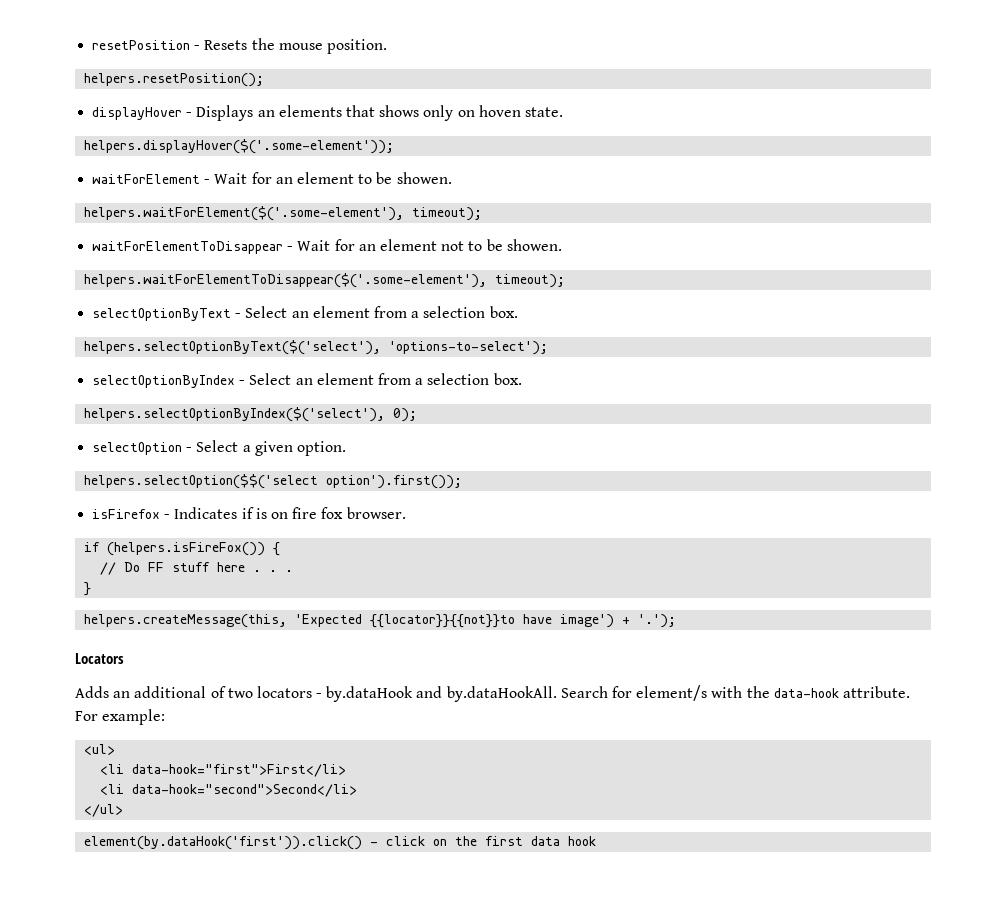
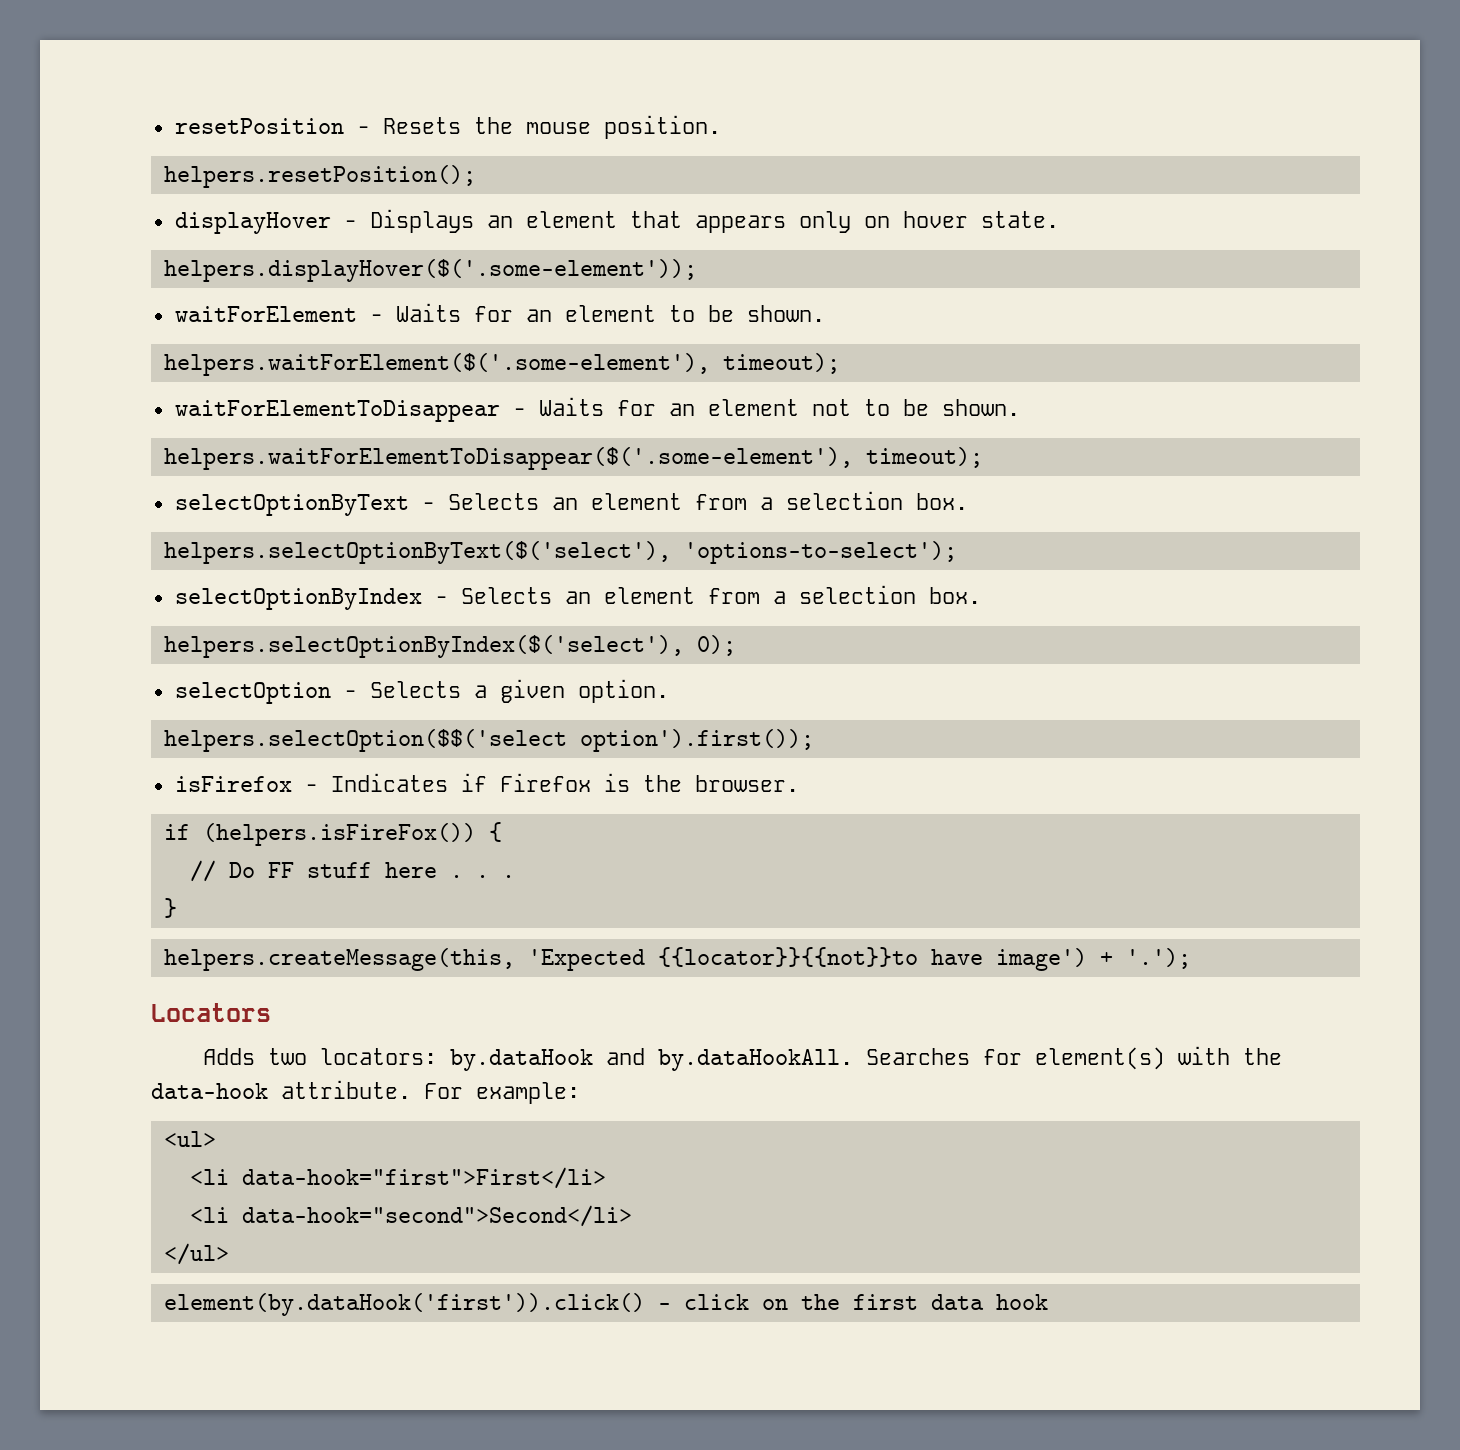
[278,105,420,117] elements that shows -> [525,211,786,233] element that appears
[478,105,521,117] hoven -> [902,211,968,228] hover
[214,173,248,184] Wait -> [395,303,461,322] Waits
[396,172,452,184] showen. -> [746,305,825,322] shown.
[297,240,331,251] Wait -> [538,397,604,416] Waits
[506,239,562,251] showen. -> [941,399,1020,416] shown.
[245,306,288,318] Select -> [447,493,539,510] Selects
[249,373,292,385] Select -> [460,587,552,604] Selects
[196,440,239,452] Select -> [369,681,461,698] Selects
[255,507,344,519] is on fire fox -> [499,773,682,792] Firefox is the
[113,685,708,702] an additional of two locators - by.dataHook and by.dataHookAll. Search for element/s -> [267,1047,1165,1071] two locators: by.dataHook and by.dataHookAll. Searches for element(s)

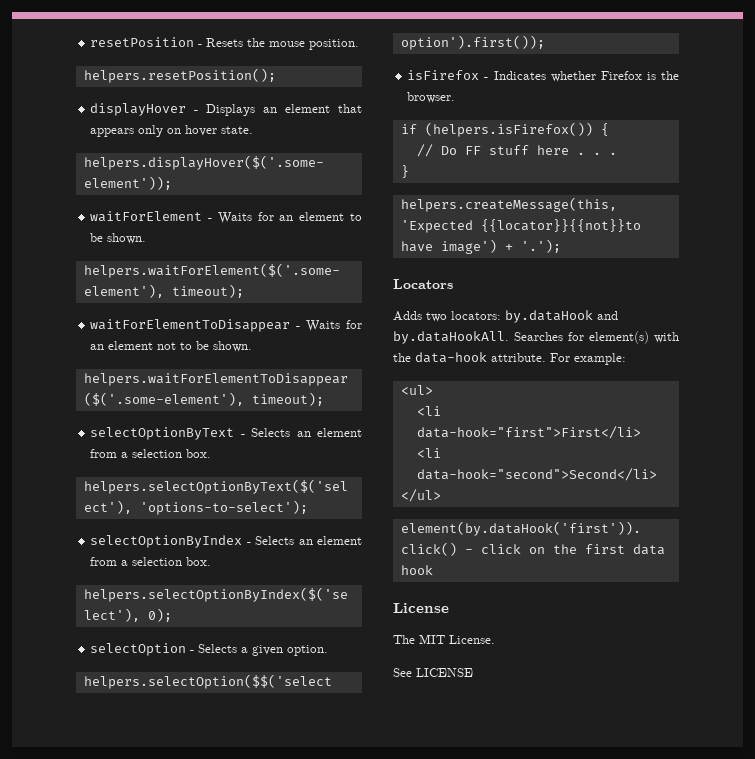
[460,773,487,792] if -> [550,71,596,82] whether
[202,823,476,846] (helpers.isFireFox()) -> [424,122,593,137] (helpers.isFirefox())
(1048, 1302) none -> [393,603,449,613] [393,634,495,644] [393,668,473,677] // License // The MIT License. // See LICENSE

